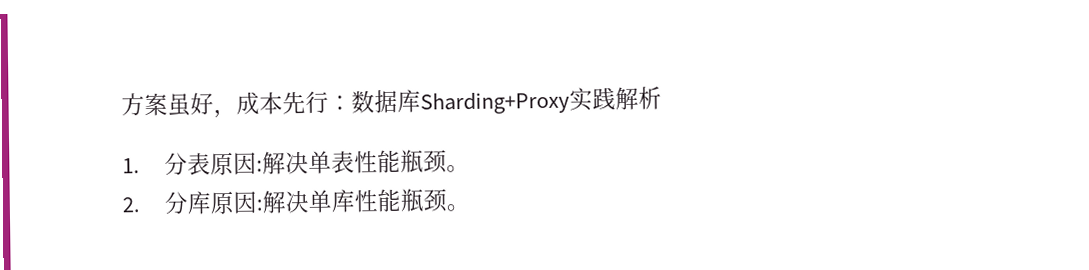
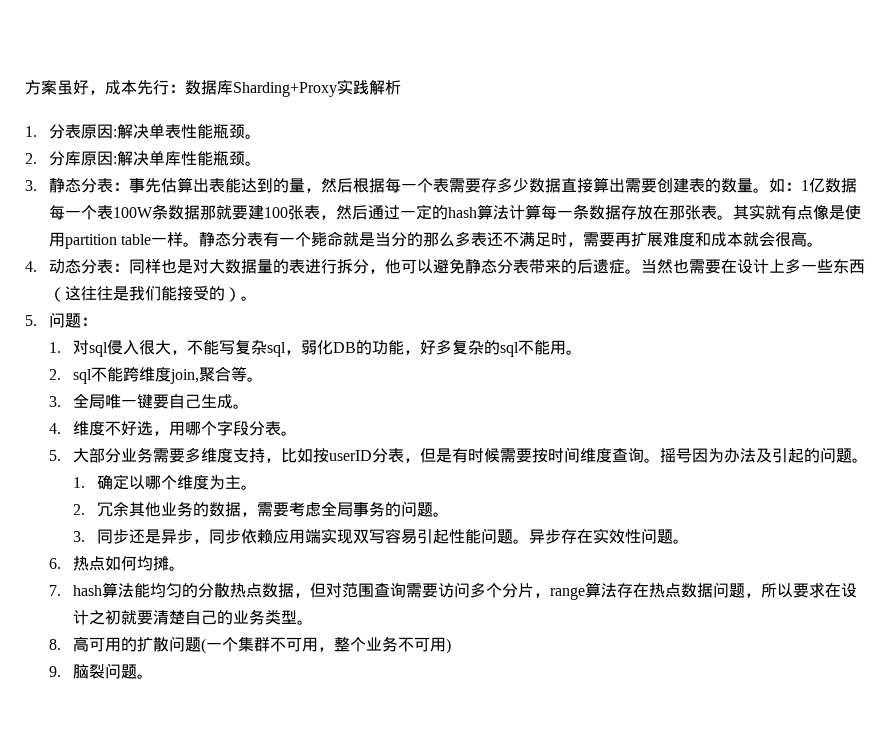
(470, 207) none -> [25,177,858,193] [49,204,862,220] [49,231,824,249] [25,258,866,274] [49,286,258,302] [25,312,98,328] [49,339,583,357] [49,366,264,384] [49,393,250,409] [49,420,298,436] [49,447,869,463] [73,474,258,490] [73,501,450,517] [73,528,690,544] [49,556,186,571] [49,582,858,600] [73,609,314,625] [49,636,452,654] [49,663,154,679] // 3.静态分表：事先估算出表能达到的量，然后根据每一个表需要存多少数据直接算出需要创建表的数量。如：1亿数据每一个表100W条数据那就要建100张表，然后通过一定的hash算法计算每一条数据存放在那张表。其实就有点像是使用partition table一样。静态分表有一个毙命就是当分的那么多表还不满足时，需要再扩展难度和成本就会很高。 // 4.动态分表：同样也是对大数据量的表进行拆分，他可以避免静态分表带来的后遗症。当然也需要在设计上多一些东西（这往往是我们能接受的）。 // 5.问题： // 1.对sql侵入很大，不能写复杂sql，弱化DB的功能，好多复杂的sql不能用。 // 2. sql不能跨维度join,聚合等。 // 3.全局唯一键要自己生成。 // 4.维度不好选，用哪个字段分表。 // 5.大部分业务需要多维度支持，比如按userID分表，但是有时候需要按时间维度查询。摇号因为办法及引起的问题。 // 1.确定以哪个维度为主。 // 2.冗余其他业务的数据，需要考虑全局事务的问题。 // 3.同步还是异步，同步依赖应用端实现双写容易引起性能问题。异步存在实效性问题。 // 6.热点如何均摊。 // 7. hash算法能均匀的分散热点数据，但对范围查询需要访问多个分片，range算法存在热点数据问题，所以要求在设计之初就要清楚自己的业务类型。 // 8.高可用的扩散问题(一个集群不可用，整个业务不可用) // 9.脑裂问题。

